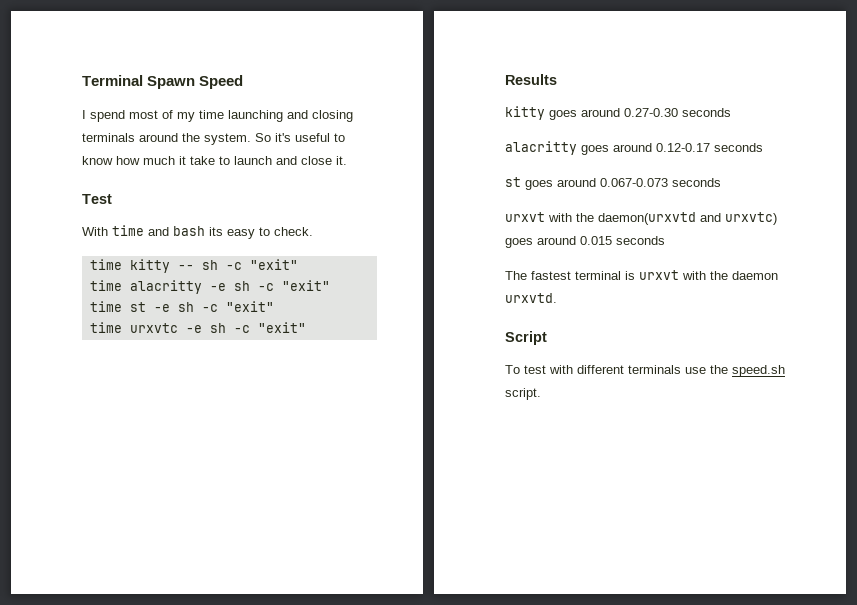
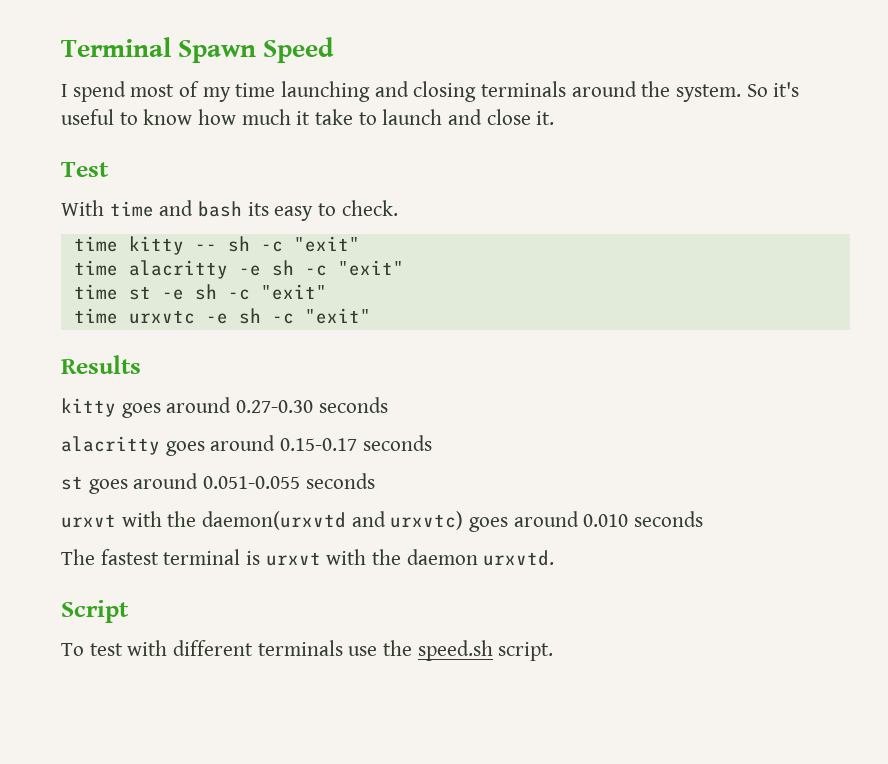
[656,143,710,152] 0.12-0.17 -> [280,438,358,451] 0.15-0.17
[600,178,668,187] 0.067-0.073 -> [203,476,301,489] 0.051-0.055
[580,236,612,245] 0.015 -> [583,514,629,527] 0.010

